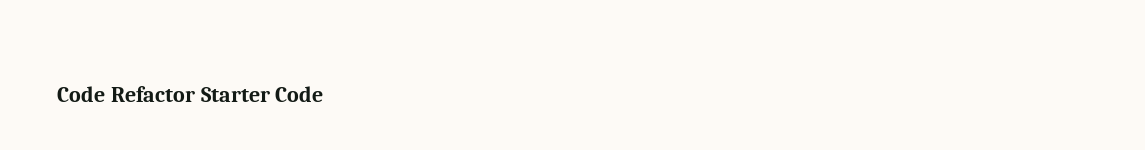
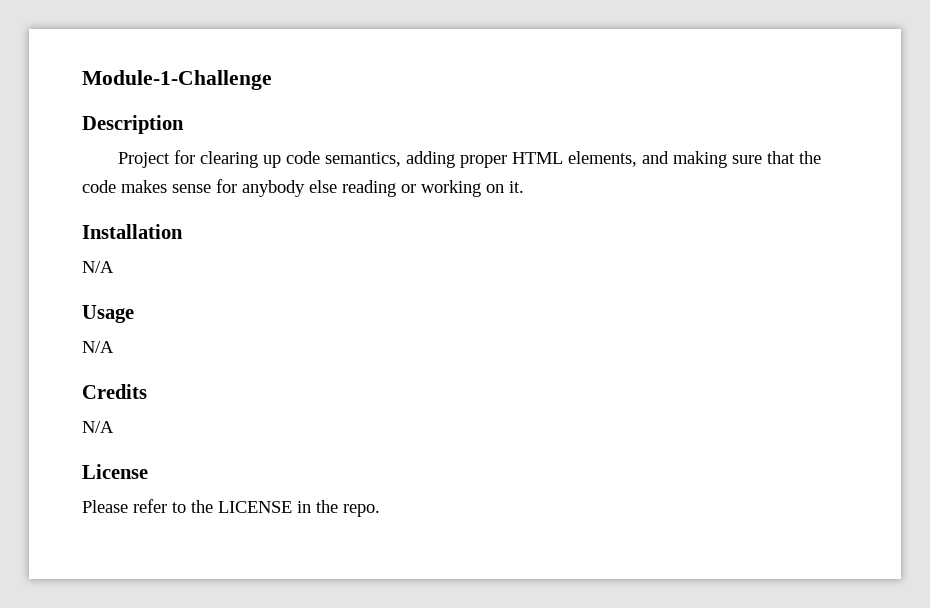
[57,86,324,102] Code Refactor Starter Code -> [82,70,272,90] [82,115,184,134] [118,150,822,168] [82,179,524,197] [82,224,183,239] [82,261,114,273] [82,305,134,323] [82,341,114,353] [82,384,147,399] [82,421,114,433] [82,464,148,479] [82,499,380,517] Module-1-Challenge // Description // Project for clearing up code semantics, adding proper HTML elements, and making sure that the code makes sense for anybody else reading or working on it. // Installation // N/A // Usage // N/A // Credits // N/A // License // Please refer to the LICENSE in the repo.

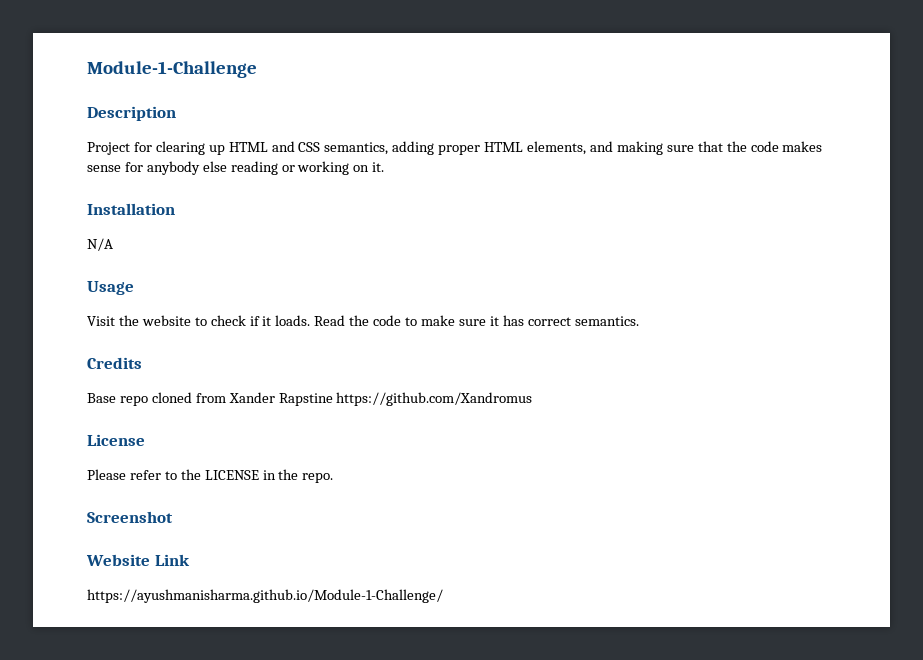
[286,151,321,164] code -> [228,141,321,152] HTML and CSS
[82,341,114,353] [82,384,147,399] [82,421,114,433] N/A // Credits // N/A -> [87,315,639,326] [87,357,142,369] [87,392,533,406] Visit the website to check if it loads. Read the code to make sure it has correct semantics. // Credits // Base repo cloned from Xander Rapstine https://github.com/Xandromus
(380, 510) none -> [87,511,173,523] [86,554,190,566] [87,589,443,603] // Screenshot // Website Link // https://ayushmanisharma.github.io/Module-1-Challenge/

